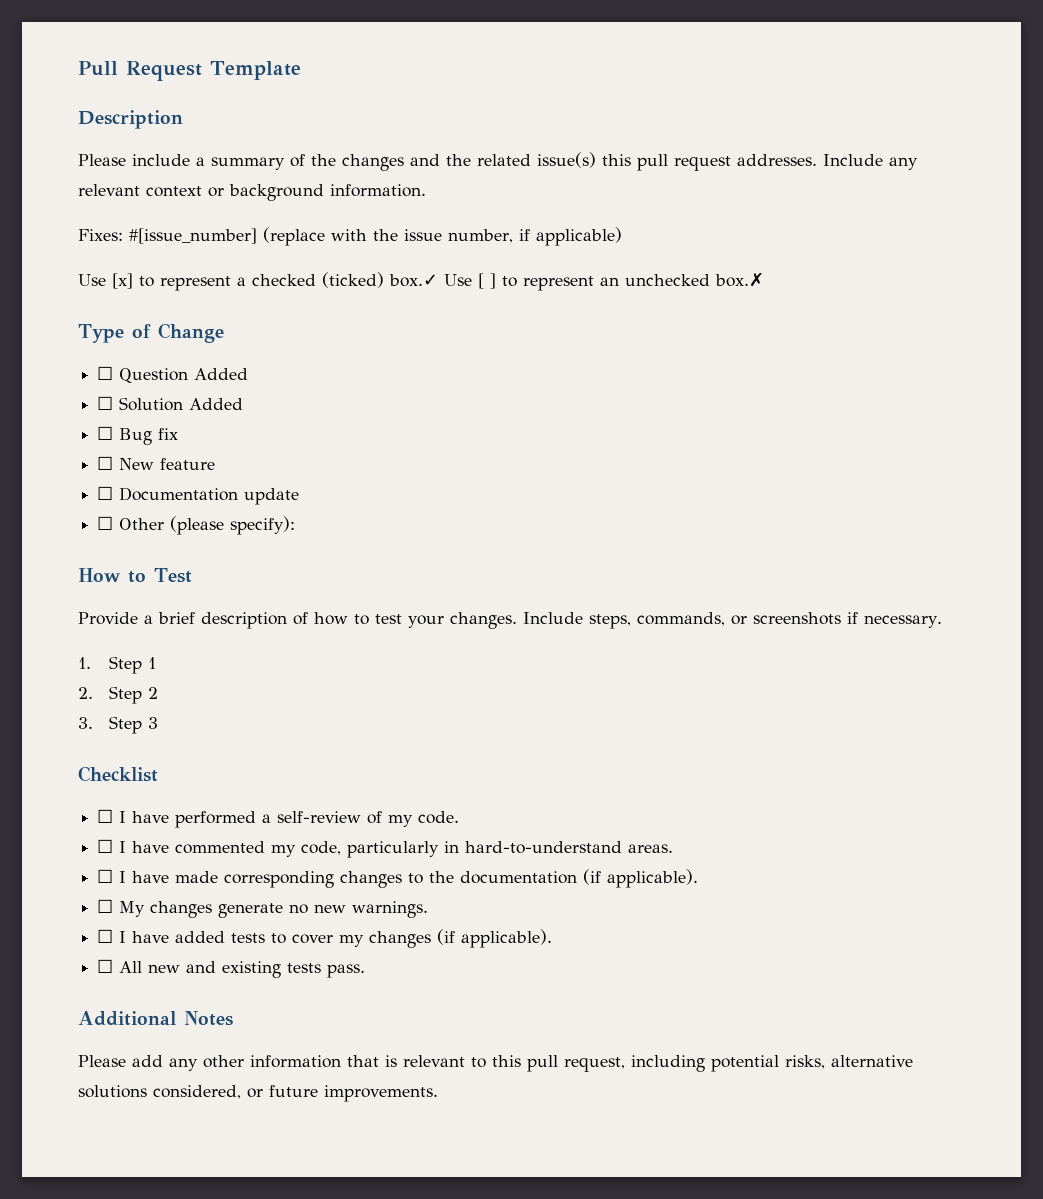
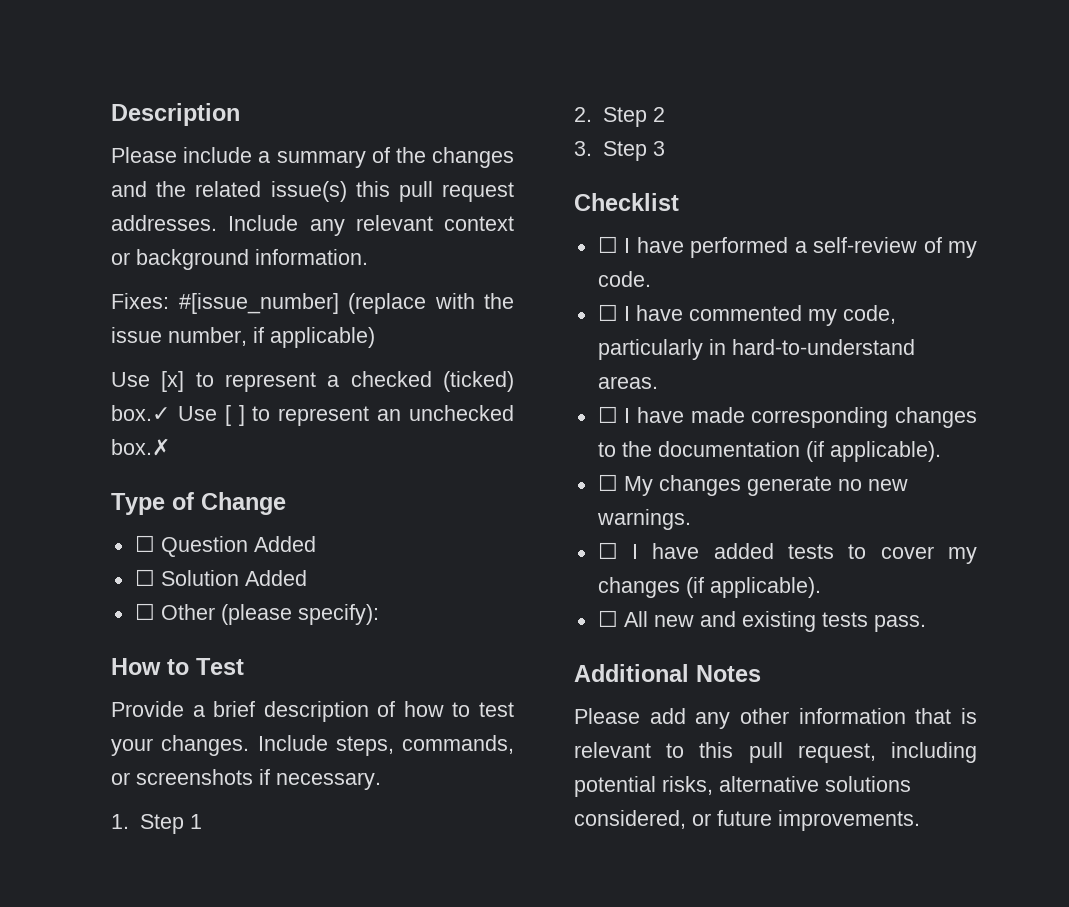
[78,61,301,81] Pull Request Template // -> (111, 114) none
[97,426,179,445] [97,456,216,470] [97,486,300,505] // ☐ Bug fix // ☐ New feature // ☐ Documentation update -> (307, 578) none

